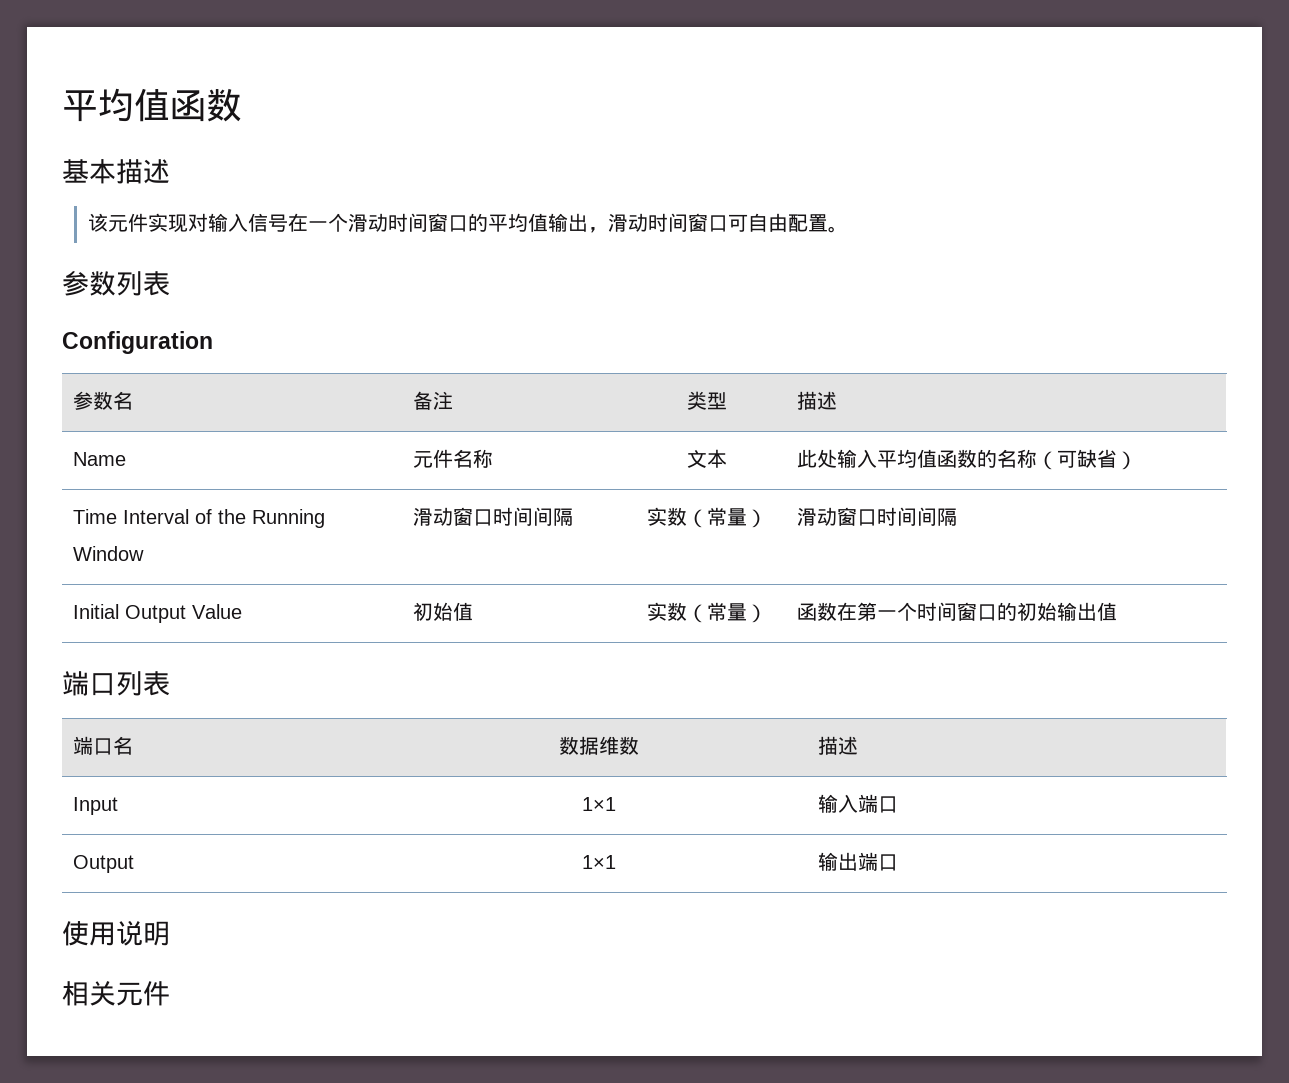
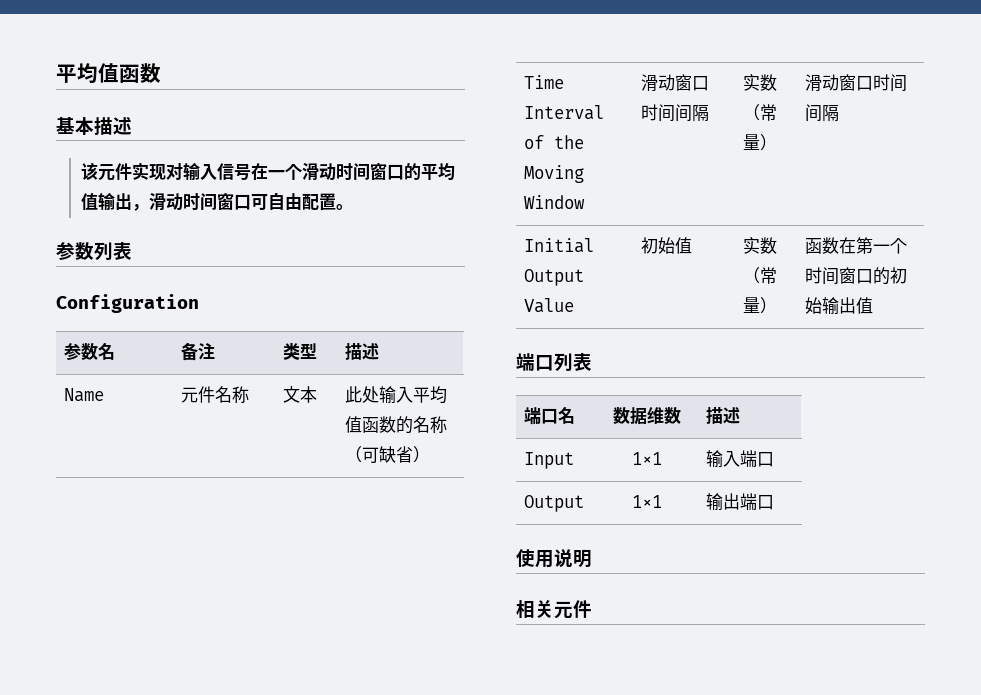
[252,509,326,528] Running -> [524,165,585,183] Moving

